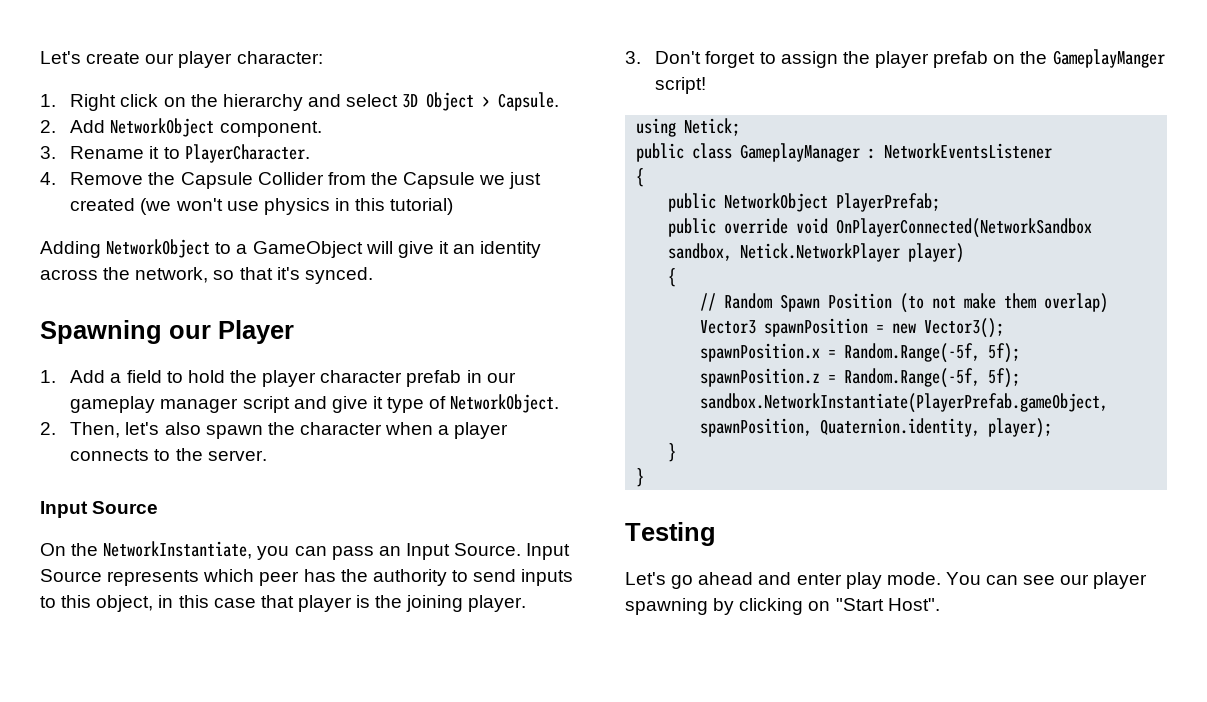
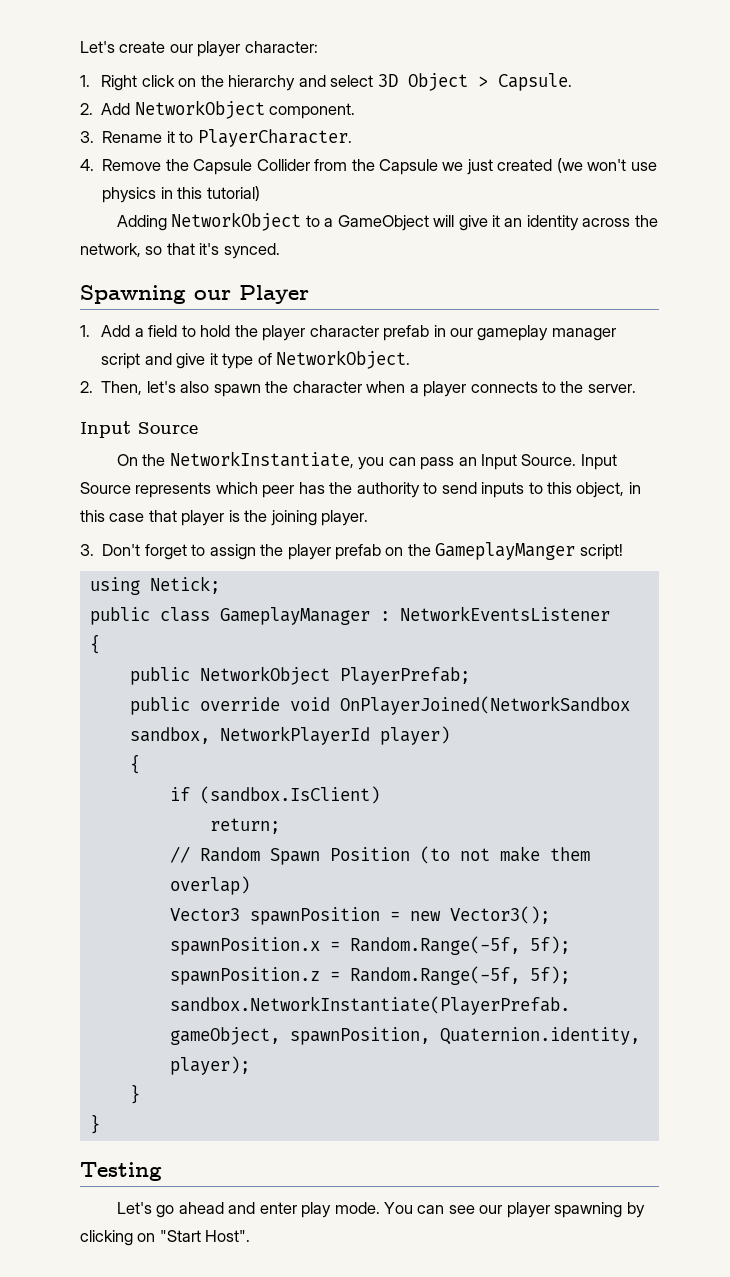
[836,218,1093,238] [668,243,901,262] OnPlayerConnected(NetworkSandbox sandbox, Netick.NetworkPlayer -> [339,696,630,715] [129,726,370,745] OnPlayerJoined(NetworkSandbox sandbox, NetworkPlayerId
(677, 277) none -> [169,786,380,804] [209,818,280,834] // if (sandbox.IsClient) // return;

